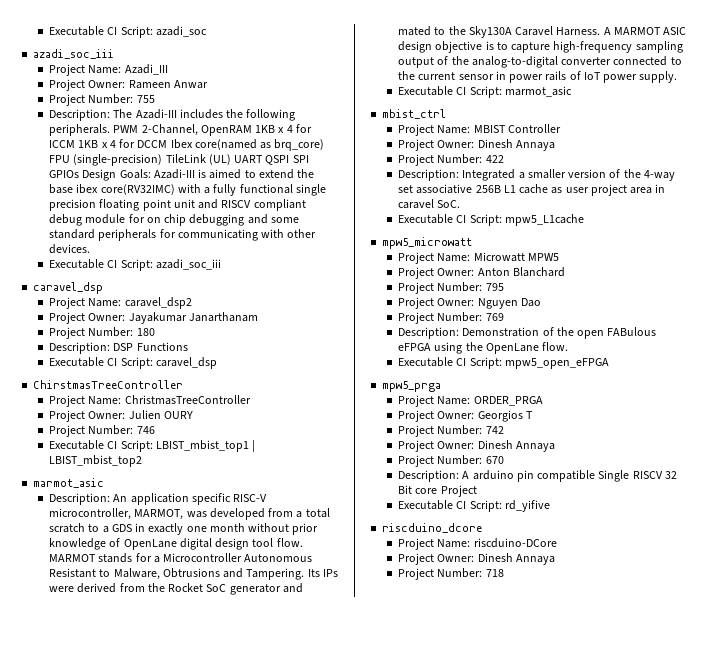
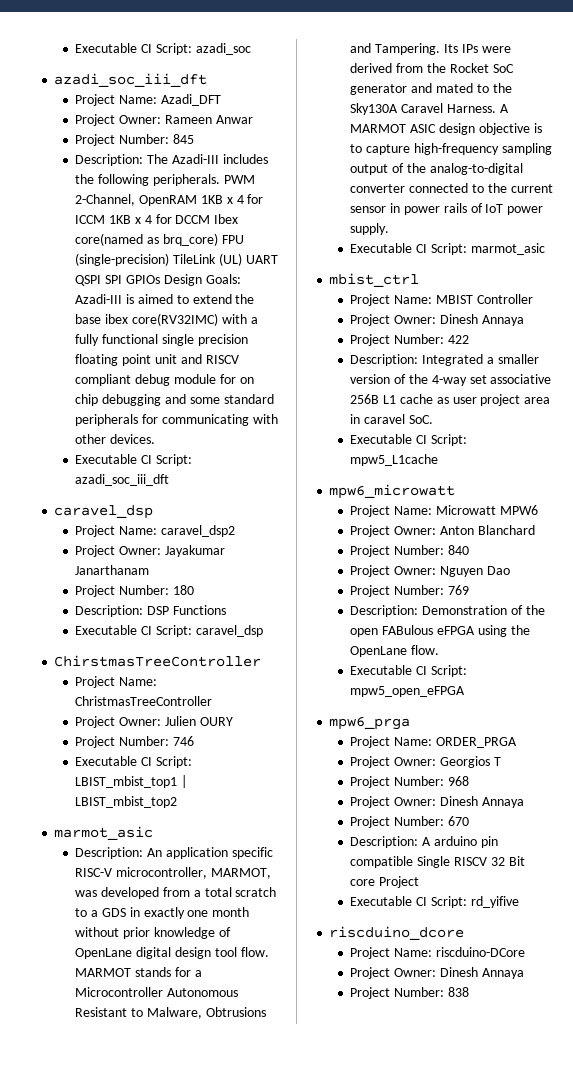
[33,49,115,59] [49,64,168,76] azadi_soc_iii // Project Name: Azadi_III -> [54,73,208,87] [75,94,222,106] azadi_soc_iii_dft // Project Name: Azadi_DFT
[136,95,155,103] 755 -> [173,134,195,144] 845
[155,259,221,270] azadi_soc_iii -> [75,474,170,486] azadi_soc_iii_dft
[382,237,473,249] mpw5_microwatt -> [329,484,456,499] mpw6_microwatt
[527,253,559,261] MPW5 -> [499,505,538,515] MPW6
[485,283,504,291] 795 -> [448,545,470,555] 840
[382,381,442,392] mpw5_prga -> [329,716,411,730] mpw6_prga
[485,426,504,434] 742 -> [448,776,470,786] 968
[485,569,504,577] 718 -> [448,987,470,997] 838

